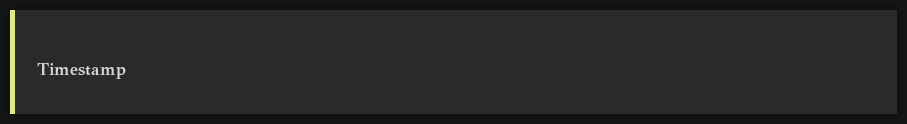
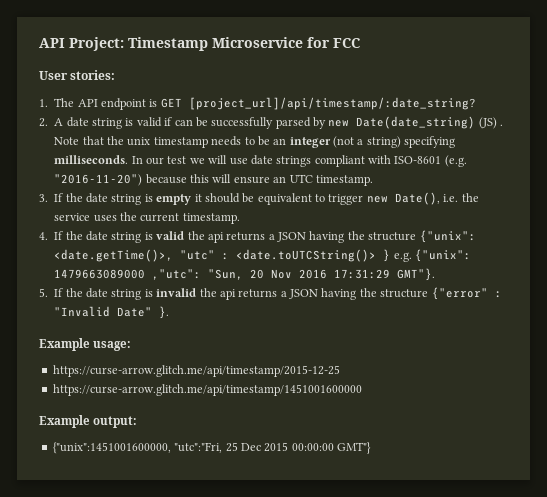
[37,63,126,79] Timestamp -> [39,37,360,51] [39,70,116,80] [39,97,476,110] [39,116,504,129] [54,136,456,148] [54,155,467,167] [54,174,373,186] [39,192,479,205] [54,212,240,224] [39,230,476,243] [54,249,471,262] [54,268,436,281] [39,287,502,300] [54,306,170,319] [39,338,132,351] [52,365,340,377] [52,384,362,396] [39,415,138,428] [52,442,371,454] API Project: Timestamp Microservice for FCC // User stories: // 1. The API endpoint is GET [project_url]/api/timestamp/:date_string? // 2. A date string is valid if can be successfully parsed by new Date(date_string) (JS) . Note that the unix timestamp needs to be an integer (not a string) specifying milliseconds. In our test we will use date strings compliant with ISO-8601 (e.g. "2016-11-20") because this will ensure an UTC timestamp. // 3. If the date string is empty it should be equivalent to trigger new Date(), i.e. the service uses the current timestamp. // 4. If the date string is valid the api returns a JSON having the structure {"unix": <date.getTime()>, "utc" : <date.toUTCString()> } e.g. {"unix": 1479663089000 ,"utc": "Sun, 20 Nov 2016 17:31:29 GMT"}. // 5. If the date string is invalid the api returns a JSON having the structure {"error" : "Invalid Date" }. // Example usage: // https://curse-arrow.glitch.me/api/timestamp/2015-12-25 // https://curse-arrow.glitch.me/api/timestamp/1451001600000 // Example output: // {"unix":1451001600000, "utc":"Fri, 25 Dec 2015 00:00:00 GMT"}

